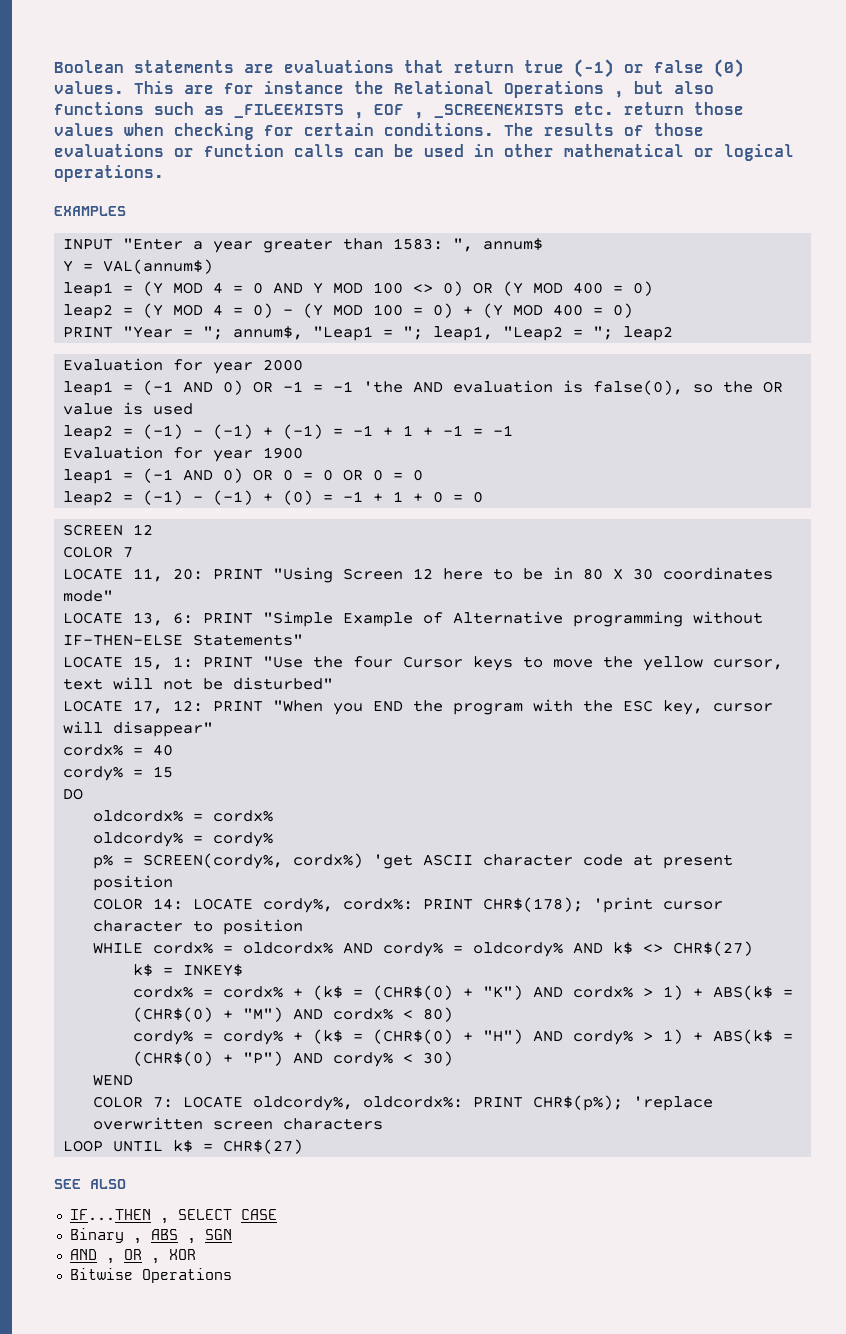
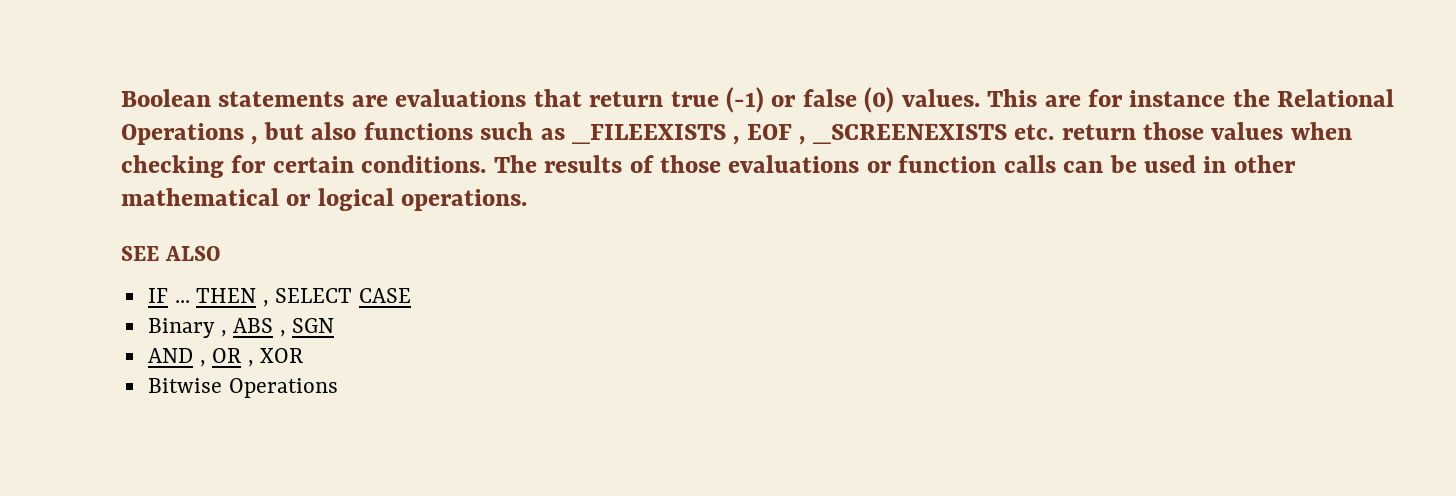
[54,206,126,216] [62,238,543,253] [62,259,213,274] [62,281,653,297] [62,303,633,319] [62,326,673,341] [62,358,303,374] [62,380,783,396] [62,402,193,415] [62,424,513,440] [62,446,303,462] [62,468,423,484] [62,490,483,506] [62,524,153,536] [62,546,133,558] [62,567,773,583] [62,590,113,602] [62,611,763,627] [62,634,303,646] [62,656,783,671] [62,677,333,690] [62,699,773,715] [62,721,213,737] [62,744,173,756] [62,766,173,781] [62,788,83,800] [92,810,273,822] [92,832,273,847] [92,853,733,869] [92,875,173,891] [92,897,723,913] [92,919,303,935] [92,941,753,957] [132,964,243,977] [132,985,793,1000] [132,1007,453,1022] [132,1029,793,1045] [132,1051,453,1067] [92,1075,133,1086] [92,1095,713,1111] [92,1117,383,1130] [62,1139,303,1154] // EXAMPLES // INPUT "Enter a year greater than 1583: ", annum$ // Y = VAL(annum$) // leap1 = (Y MOD 4 = 0 AND Y MOD 100 <> 0) OR (Y MOD 400 = 0) // leap2 = (Y MOD 4 = 0) - (Y MOD 100 = 0) + (Y MOD 400 = 0) // PRINT "Year = "; annum$, "Leap1 = "; leap1, "Leap2 = "; leap2 // Evaluation for year 2000 // leap1 = (-1 AND 0) OR -1 = -1 'the AND evaluation is false(0), so the OR value is used // leap2 = (-1) - (-1) + (-1) = -1 + 1 + -1 = -1 // Evaluation for year 1900 // leap1 = (-1 AND 0) OR 0 = 0 OR 0 = 0 // leap2 = (-1) - (-1) + (0) = -1 + 1 + 0 = 0 // SCREEN 12 // COLOR 7 // LOCATE 11, 20: PRINT "Using Screen 12 here to be in 80 X 30 coordinates mode" // LOCATE 13, 6: PRINT "Simple Example of Alternative programming without IF-THEN-ELSE Statements" // LOCATE 15, 1: PRINT "Use the four Cursor keys to move the yellow cursor, text will not be disturbed" // LOCATE 17, 12: PRINT "When you END the program with the ESC key, cursor will disappear" // cordx% = 40 // cordy% = 15 // DO // oldcordx% = cordx% // oldcordy% = cordy% // p% = SCREEN(cordy%, cordx%) 'get ASCII character code at present position // COLOR 14: LOCATE cordy%, cordx%: PRINT CHR$(178); 'print cursor character to position // WHILE cordx% = oldcordx% AND cordy% = oldcordy% AND k$ <> CHR$(27) // k$ = INKEY$ // cordx% = cordx% + (k$ = (CHR$(0) + "K") AND cordx% > 1) + ABS(k$ = (CHR$(0) + "M") AND cordx% < 80) // cordy% = cordy% + (k$ = (CHR$(0) + "H") AND cordy% > 1) + ABS(k$ = (CHR$(0) + "P") AND cordy% < 30) // WEND // COLOR 7: LOCATE oldcordy%, oldcordx%: PRINT CHR$(p%); 'replace overwritten screen characters // LOOP UNTIL k$ = CHR$(27) -> (528, 200) none
[69,1209,151,1220] IF...THEN -> [147,288,257,303] IF ... THEN

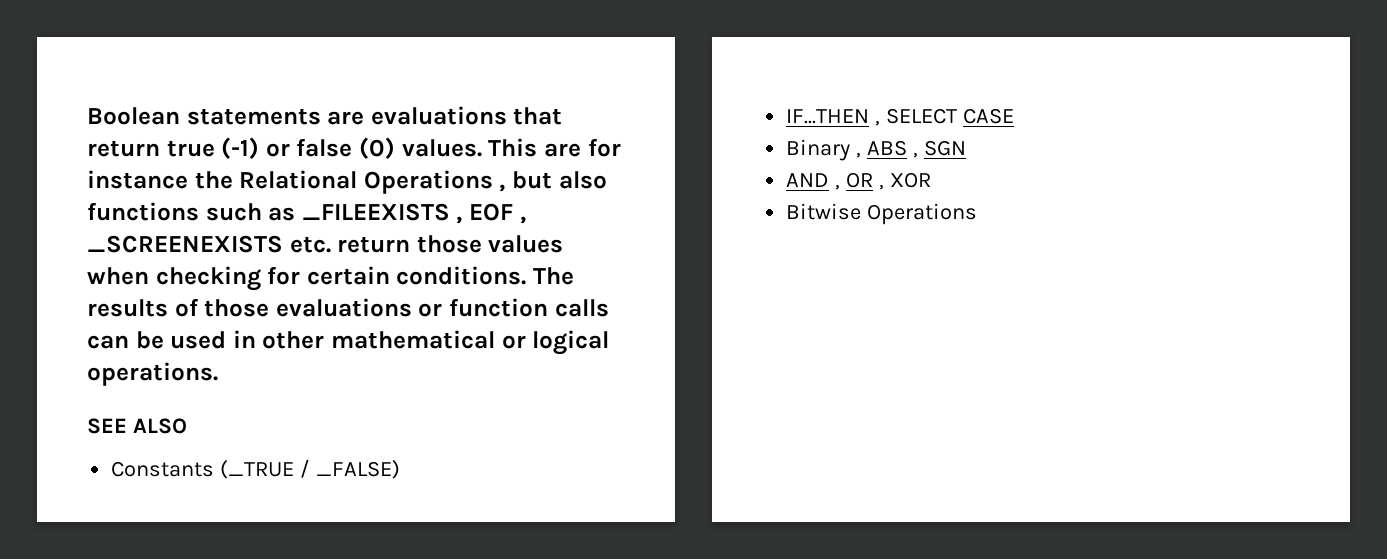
[147,288,257,303] IF ... THEN -> [111,459,401,479] [786,109,870,124] Constants (_TRUE / _FALSE) // IF...THEN

